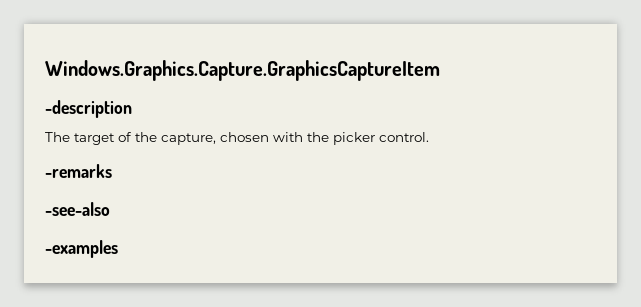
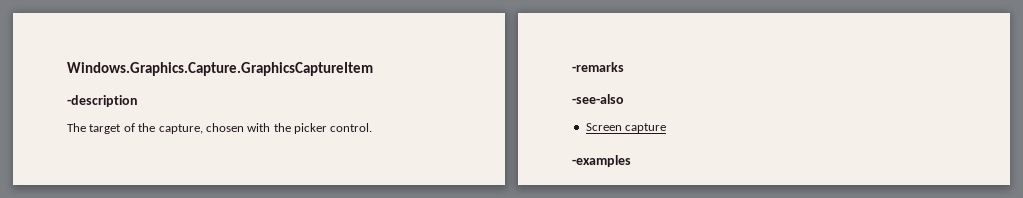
(110, 209) none -> [585,123,667,133] // Screen capture

